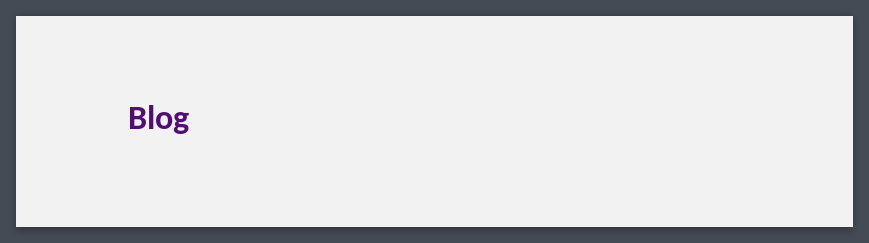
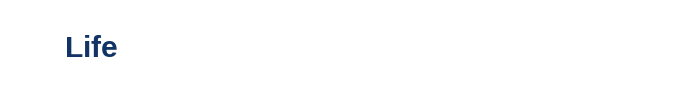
[128,105,189,134] Blog -> [65,35,118,57] Life

